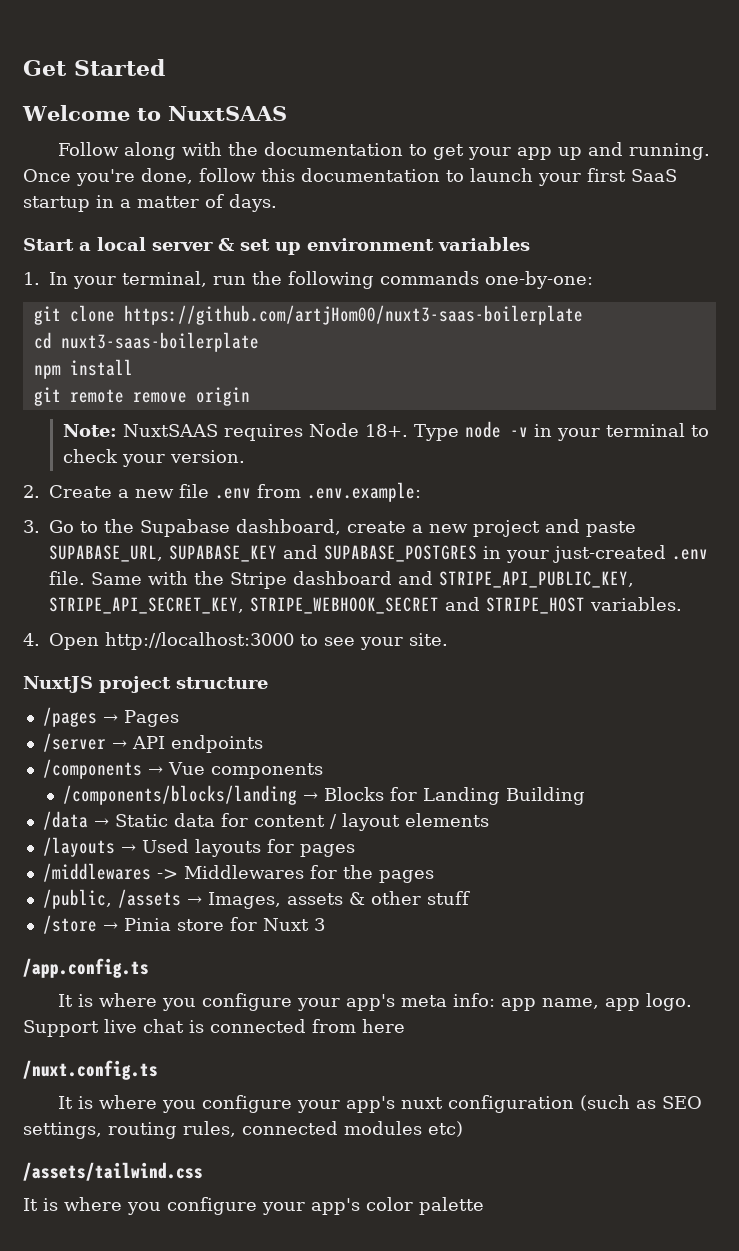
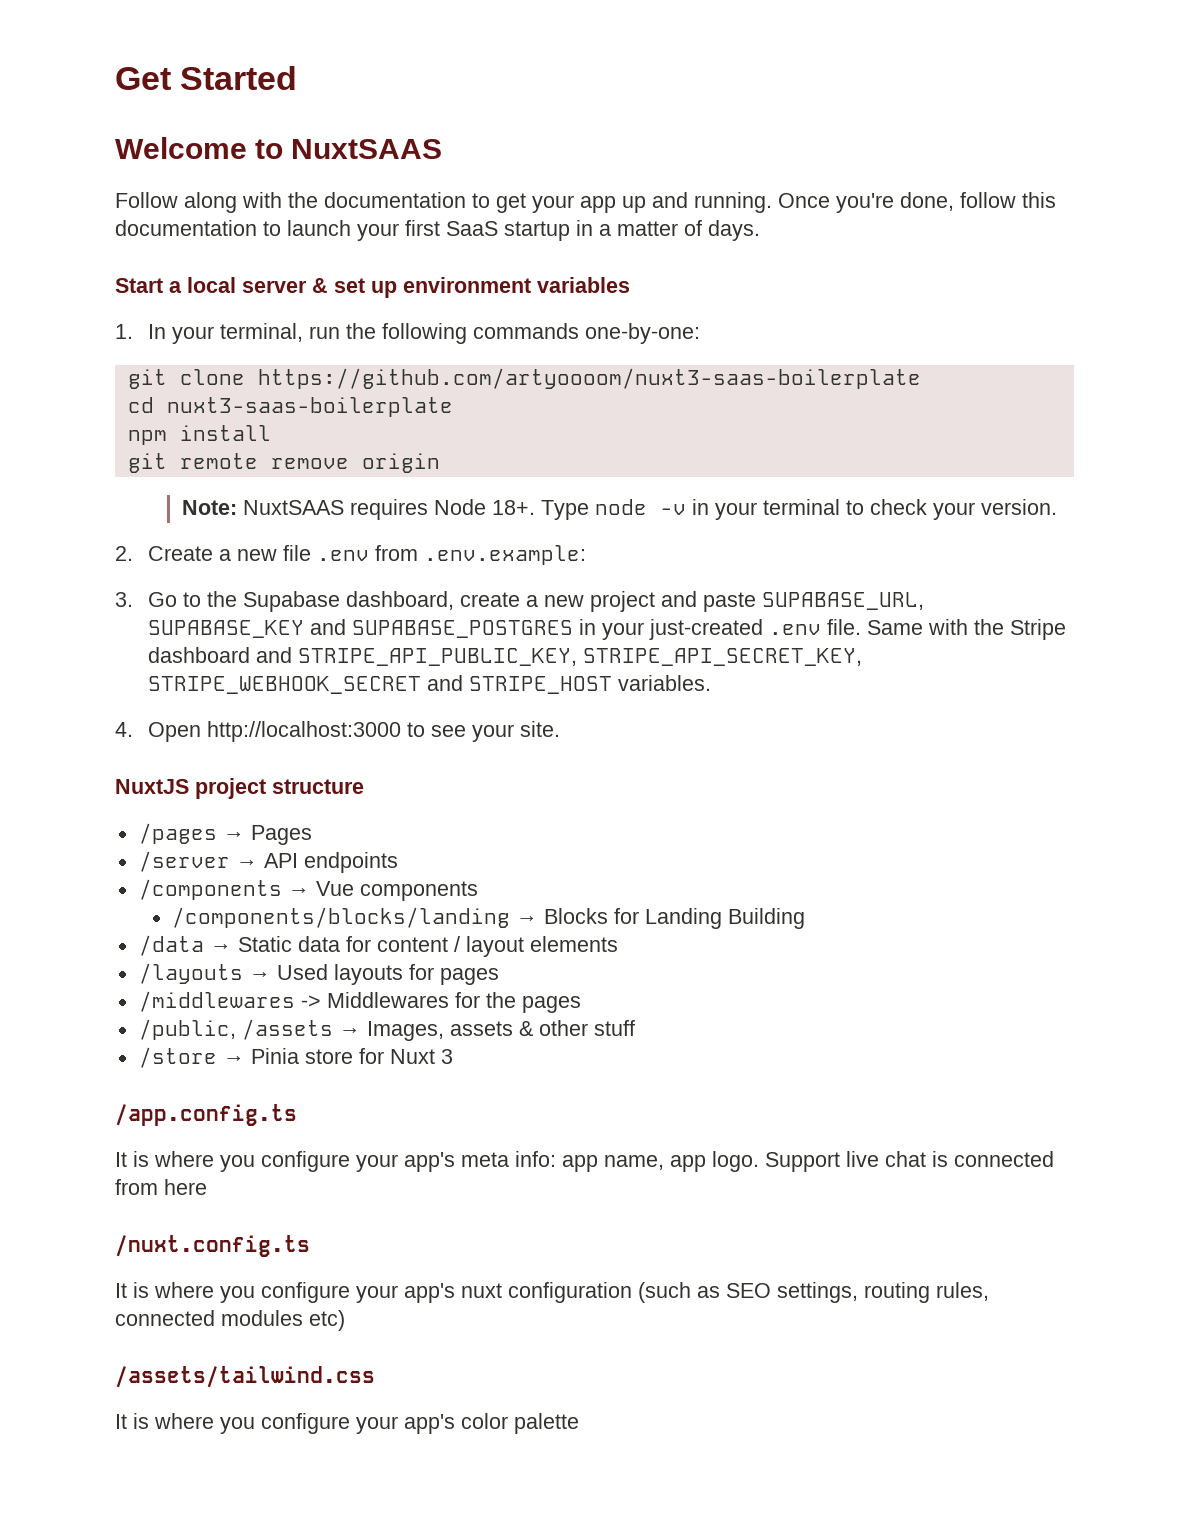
[123,305,583,325] https://github.com/artjHom00/nuxt3-saas-boilerplate -> [257,368,921,389] https://github.com/artyoooom/nuxt3-saas-boilerplate

